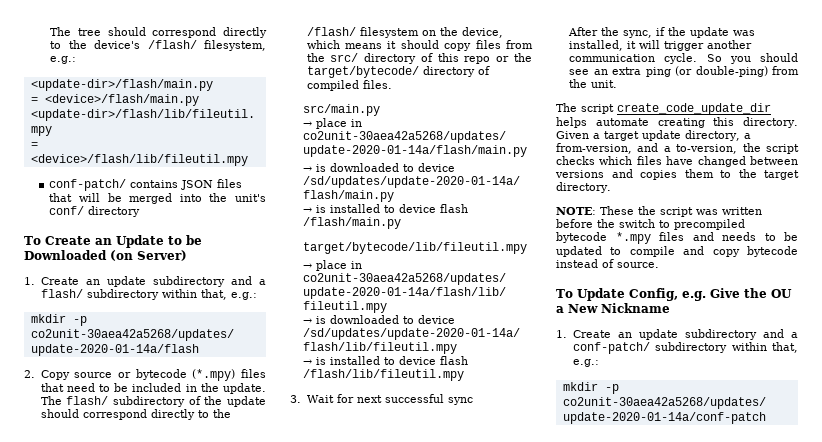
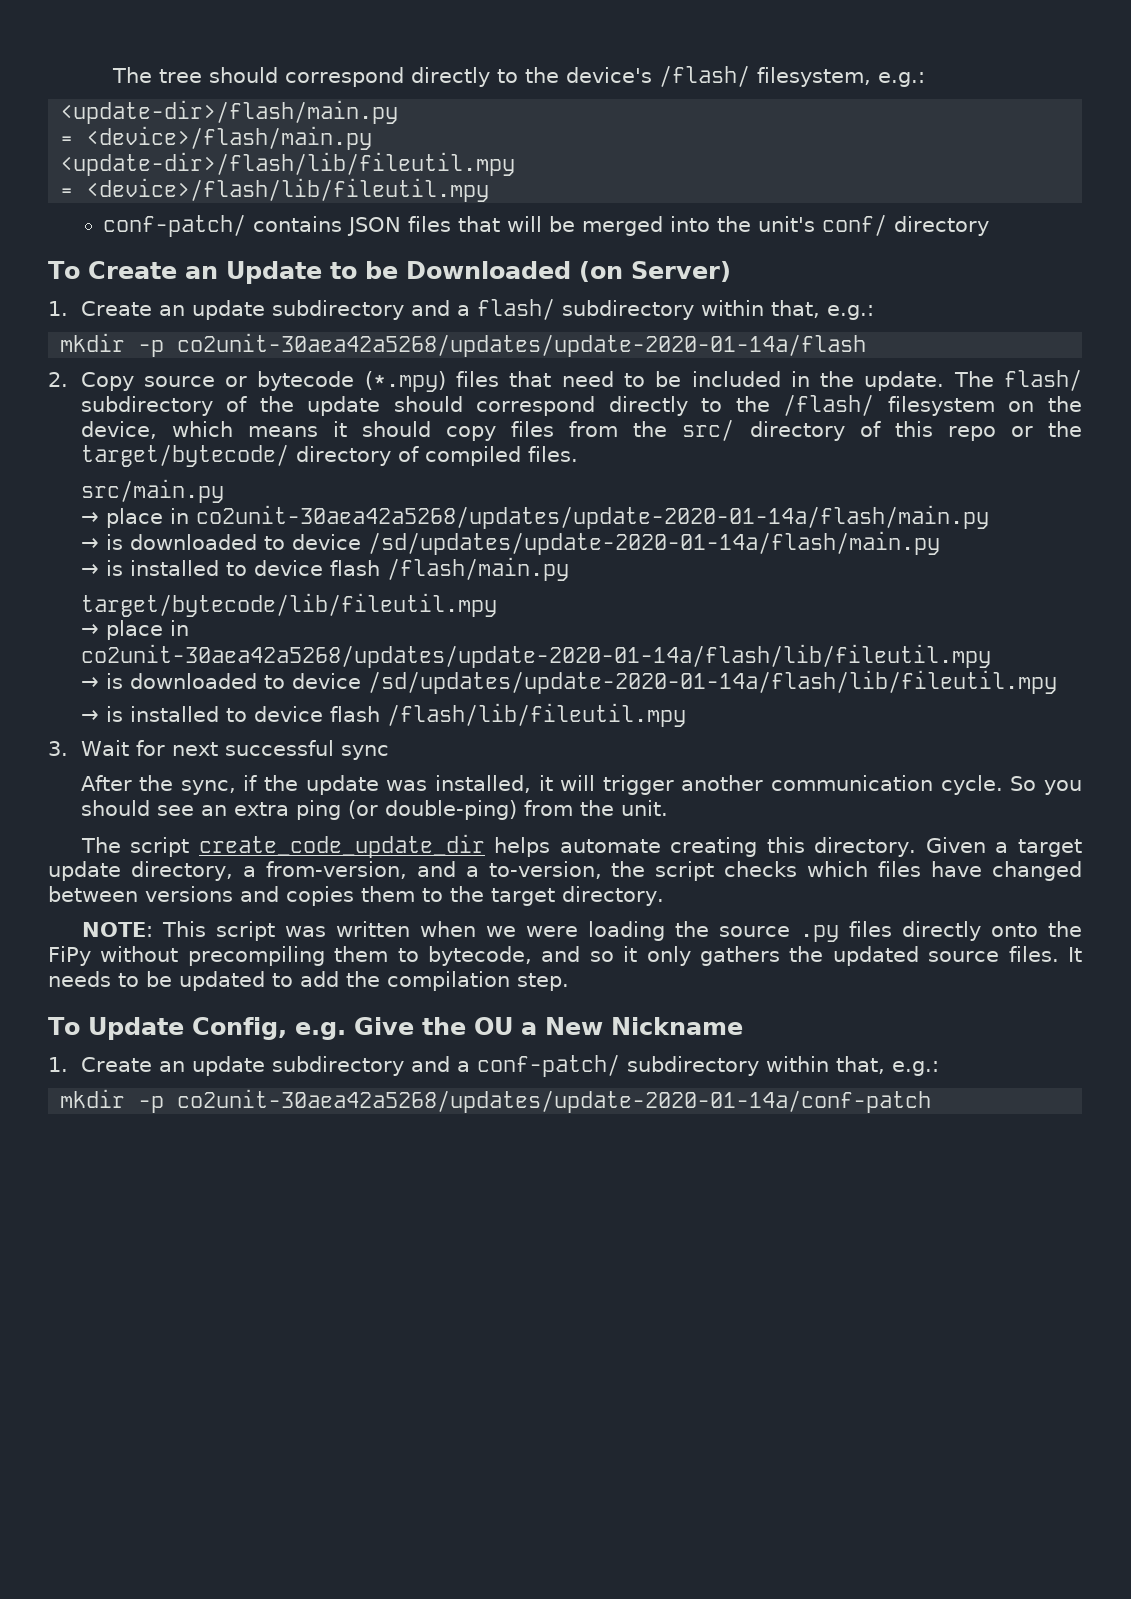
[600,206,656,215] These the -> [161,921,206,937] This
[556,219,745,230] [556,232,714,244] before the switch to precompiled bytecode *.mpy files and -> [419,921,1083,942] [48,946,1082,966] when we were loading the source .py files directly onto the FiPy without precompiling them to bytecode, and so it only gathers the updated source files. It
[629,246,798,257] [556,259,659,268] compile and copy bytecode instead of source. -> [300,971,569,991] add the compilation step.

